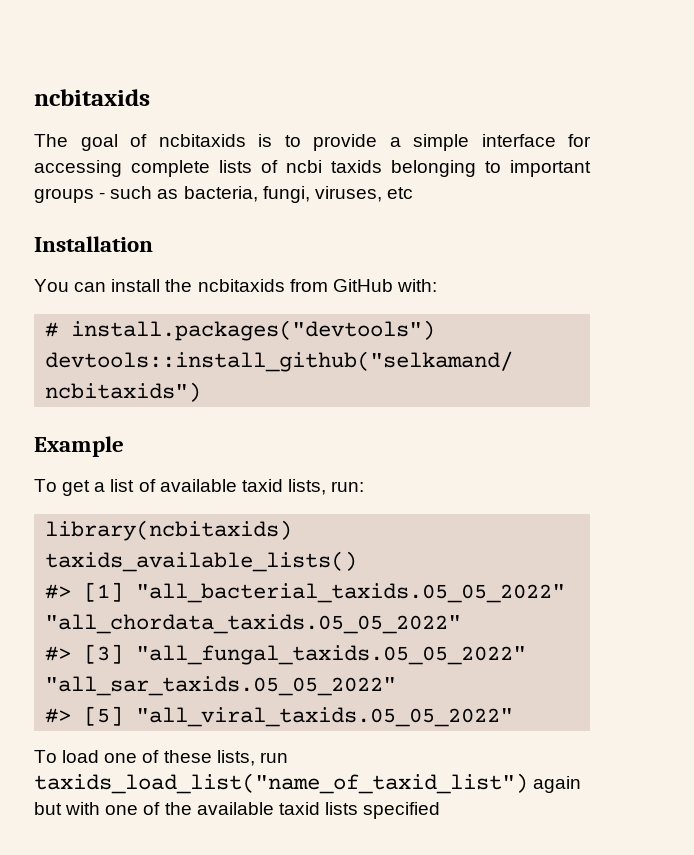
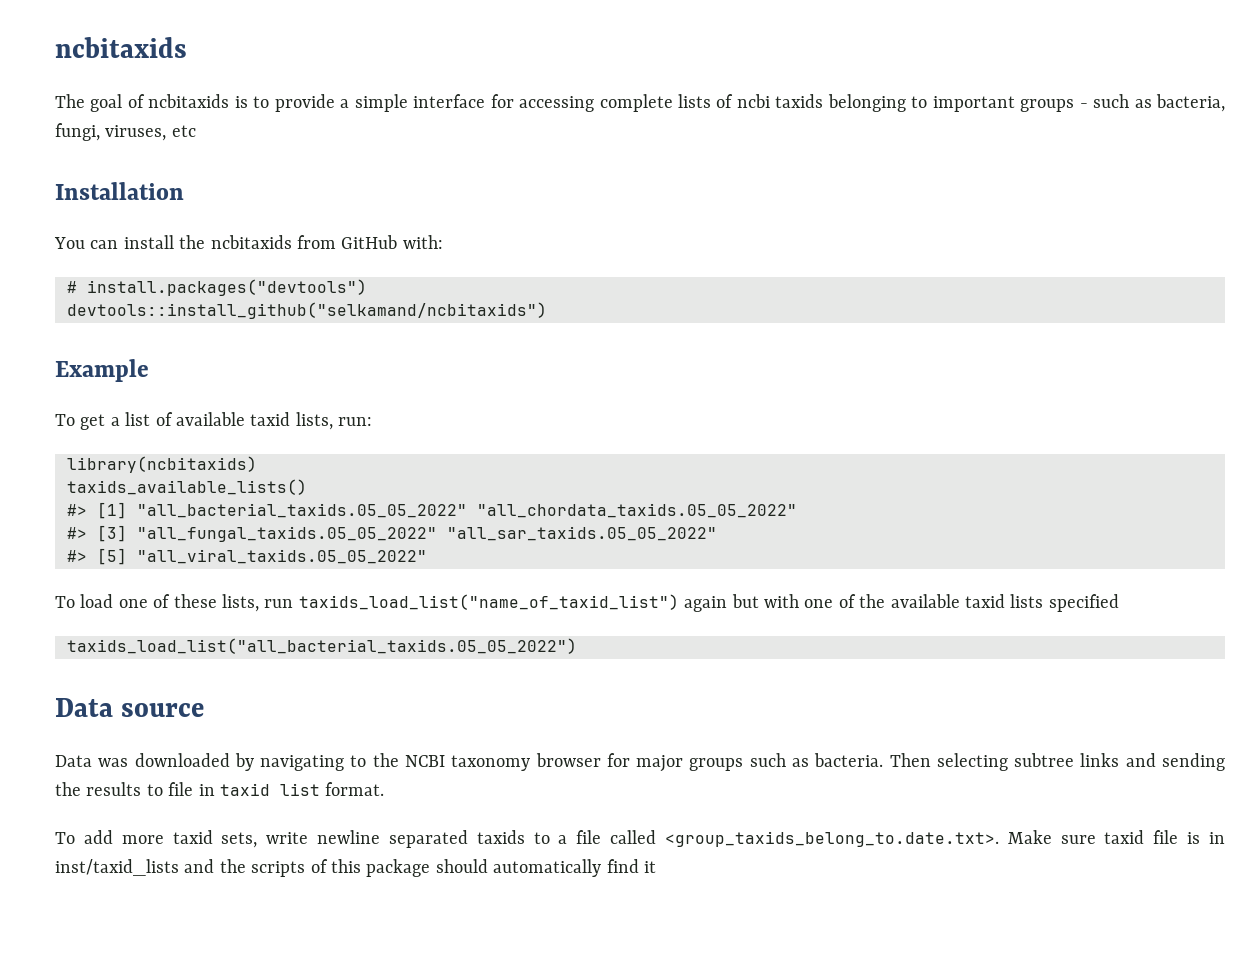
(441, 810) none -> [67,638,577,654] [55,698,205,717] [55,753,1226,772] [55,782,385,796] [55,830,1226,848] [55,859,656,877] // taxids_load_list("all_bacterial_taxids.05_05_2022") // Data source // Data was downloaded by navigating to the NCBI taxonomy browser for major groups such as bacteria. Then selecting subtree links and sending the results to file in taxid list format. // To add more taxid sets, write newline separated taxids to a file called <group_taxids_belong_to.date.txt>. Make sure taxid file is in inst/taxid_lists and the scripts of this package should automatically find it

